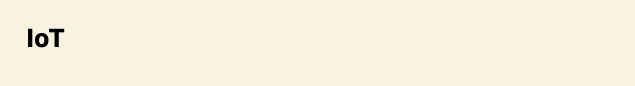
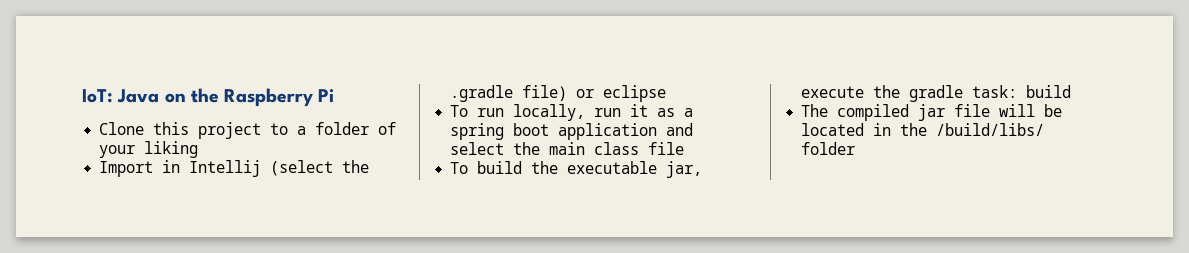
[26,28,65,48] IoT -> [82,88,335,107] [99,122,397,139] [99,141,199,158] [99,160,370,177] [450,85,667,102] [450,104,694,121] [450,123,694,140] [450,142,685,155] [450,161,703,178] [801,85,1072,102] [801,104,1063,121] [801,123,1045,136] [801,142,856,155] IoT: Java on the Raspberry Pi // Clone this project to a folder of your liking // Import in Intellij (select the .gradle file) or eclipse // To run locally, run it as a spring boot application and select the main class file // To build the executable jar, execute the gradle task: build // The compiled jar file will be located in the /build/libs/ folder

